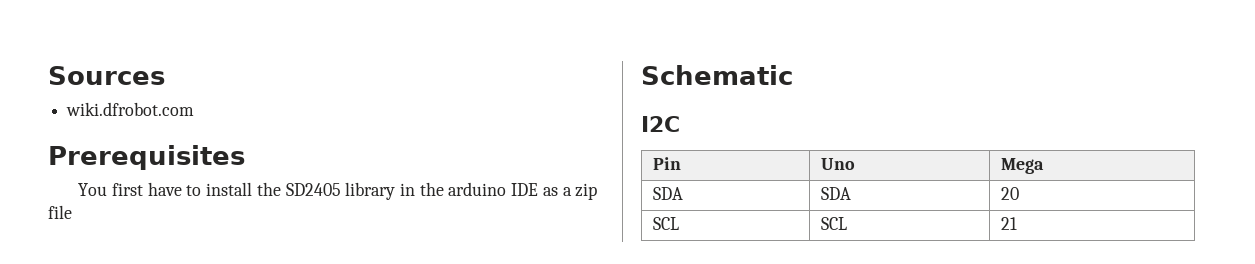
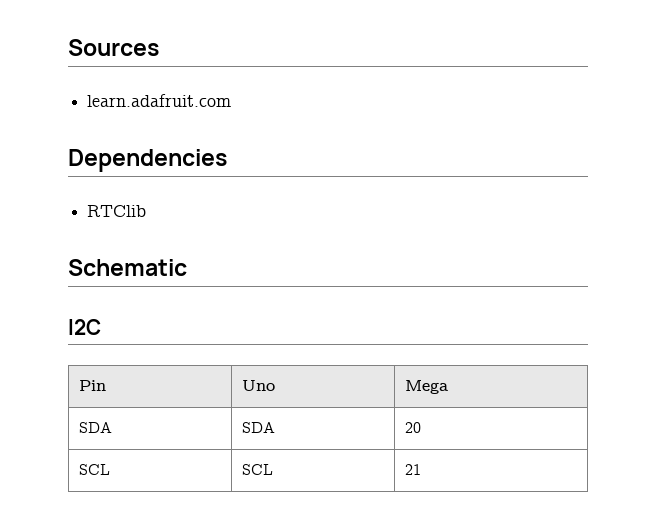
[66,102,195,116] [48,145,245,170] [78,182,598,200] [48,205,72,219] wiki.dfrobot.com // Prerequisites // You first have to install the SD2405 library in the arduino IDE as a zip file -> [87,94,232,107] [68,149,227,172] [87,205,147,217] learn.adafruit.com // Dependencies // RTClib

